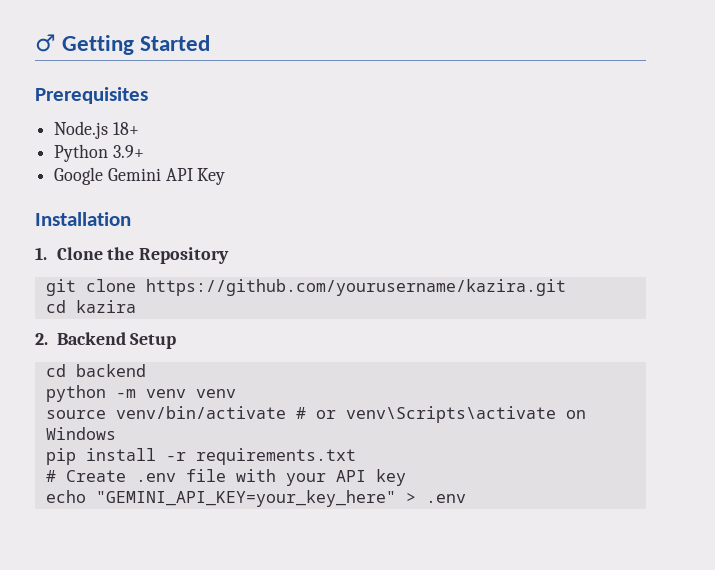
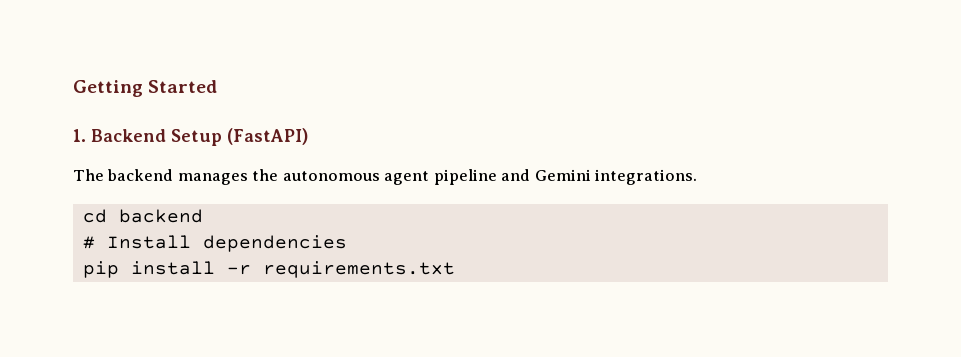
[35,34,56,52] ♂ -> (73, 88) none
[35,87,148,104] [54,121,139,139] [54,144,144,162] [54,167,226,185] [35,212,131,226] [35,247,230,264] [45,279,566,296] [45,300,136,313] [35,332,177,349] [45,364,146,377] [45,385,236,402] [45,406,586,423] [45,427,116,440] [45,448,356,465] [45,469,406,486] [45,490,466,507] Prerequisites // Node.js 18+ // Python 3.9+ // Google Gemini API Key // Installation // 1. Clone the Repository // git clone https://github.com/yourusername/kazira.git // cd kazira // 2. Backend Setup // cd backend // python -m venv venv // source venv/bin/activate # or venv\Scripts\activate on Windows // pip install -r requirements.txt // # Create .env file with your API key // echo "GEMINI_API_KEY=your_key_here" > .env -> [73,128,308,146] [73,169,698,185] [82,209,203,223] [82,235,347,252] [82,261,455,278] 1. Backend Setup (FastAPI) // The backend manages the autonomous agent pipeline and Gemini integrations. // cd backend // # Install dependencies // pip install -r requirements.txt

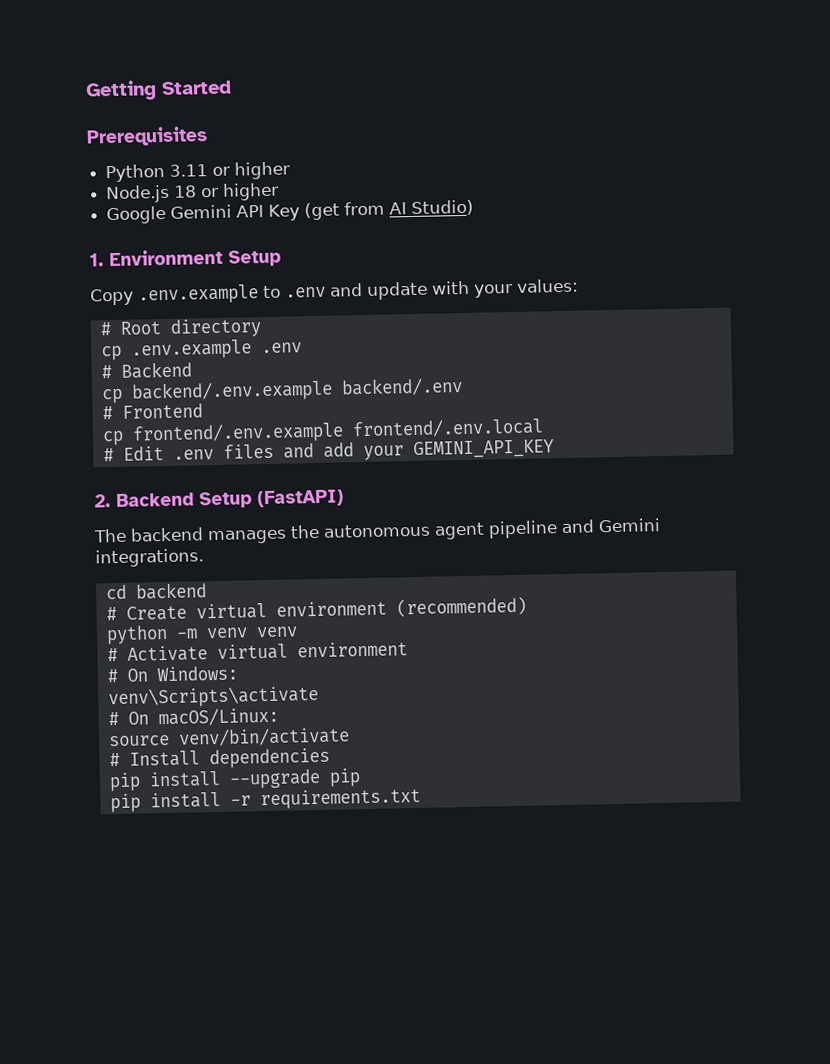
[73,129,86,142] 1. -> [86,126,208,147] [105,161,291,183] [105,182,280,204] [106,199,475,225] [89,248,281,267] [90,278,579,306] [99,318,262,338] [100,339,302,361] [100,361,192,379] [101,377,463,404] [101,403,203,420] [101,417,544,446] [102,439,555,462] [94,494,111,508] Prerequisites // Python 3.11 or higher // Node.js 18 or higher // Google Gemini API Key (get from AI Studio) // 1. Environment Setup // Copy .env.example to .env and update with your values: // # Root directory // cp .env.example .env // # Backend // cp backend/.env.example backend/.env // # Frontend // cp frontend/.env.example frontend/.env.local // # Edit .env files and add your GEMINI_API_KEY // 2.
(203, 216) none -> [105,596,527,621] [105,624,298,645] [106,641,408,662] [106,665,238,683] [107,684,319,709] [107,706,279,727] [108,726,350,747] // # Create virtual environment (recommended) // python -m venv venv // # Activate virtual environment // # On Windows: // venv\Scripts\activate // # On macOS/Linux: // source venv/bin/activate
(347, 243) none -> [108,768,361,792] // pip install --upgrade pip

